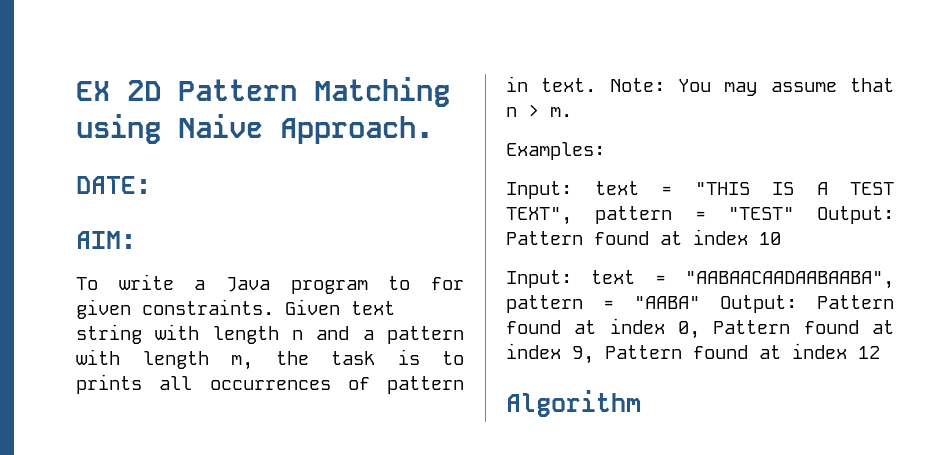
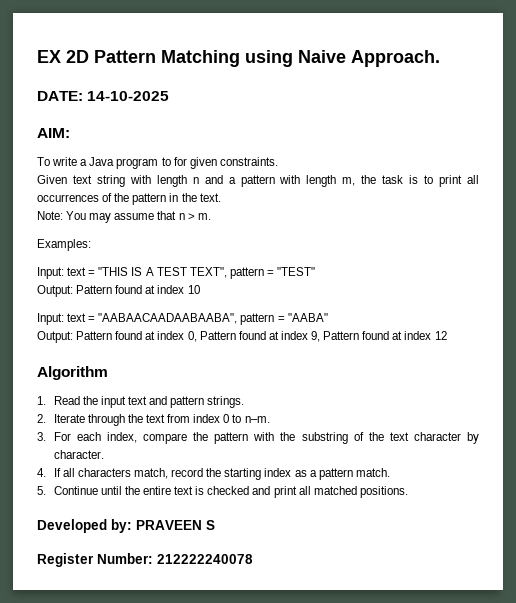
(151, 185) none -> [87,91,170,101] 14-10-2025
(274, 307) none -> (278, 161) //
[76,374,142,394] prints -> [439,175,463,187] print
(370, 383) none -> [114,193,130,202] the
(528, 84) none -> [181,193,197,202] the
(597, 85) none -> (221, 197) //
(795, 213) none -> (316, 271) //
(700, 302) none -> (328, 317) //
(641, 403) none -> [37,396,245,408] [37,414,270,426] [37,432,479,444] [53,450,104,459] [37,468,390,480] [37,486,408,498] [37,519,215,533] [37,553,253,567] // 1. Read the input text and pattern strings. // 2. Iterate through the text from index 0 to n–m. // 3. For each index, compare the pattern with the substring of the text character by character. // 4. If all characters match, record the starting index as a pattern match. // 5. Continue until the entire text is checked and print all matched positions. // Developed by: PRAVEEN S // Register Number: 212222240078

